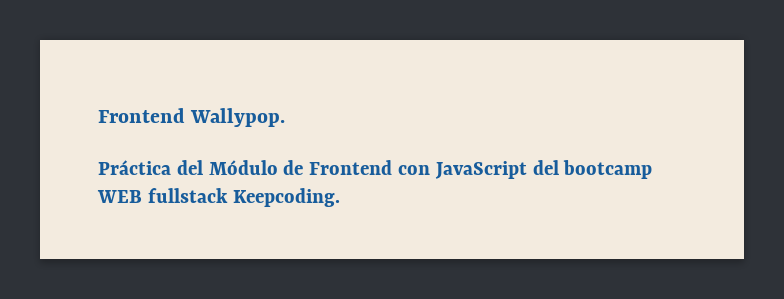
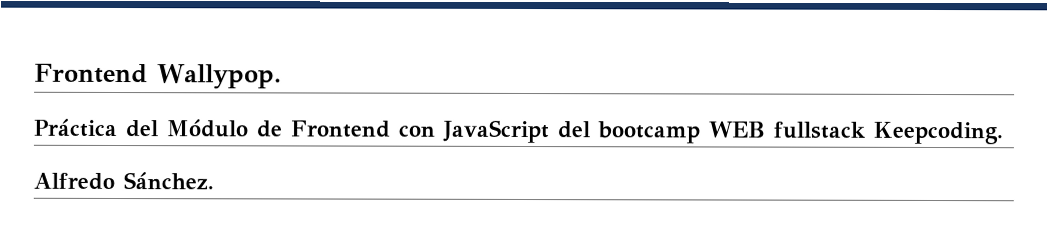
(340, 197) none -> [33,172,214,191] // Alfredo Sánchez.

